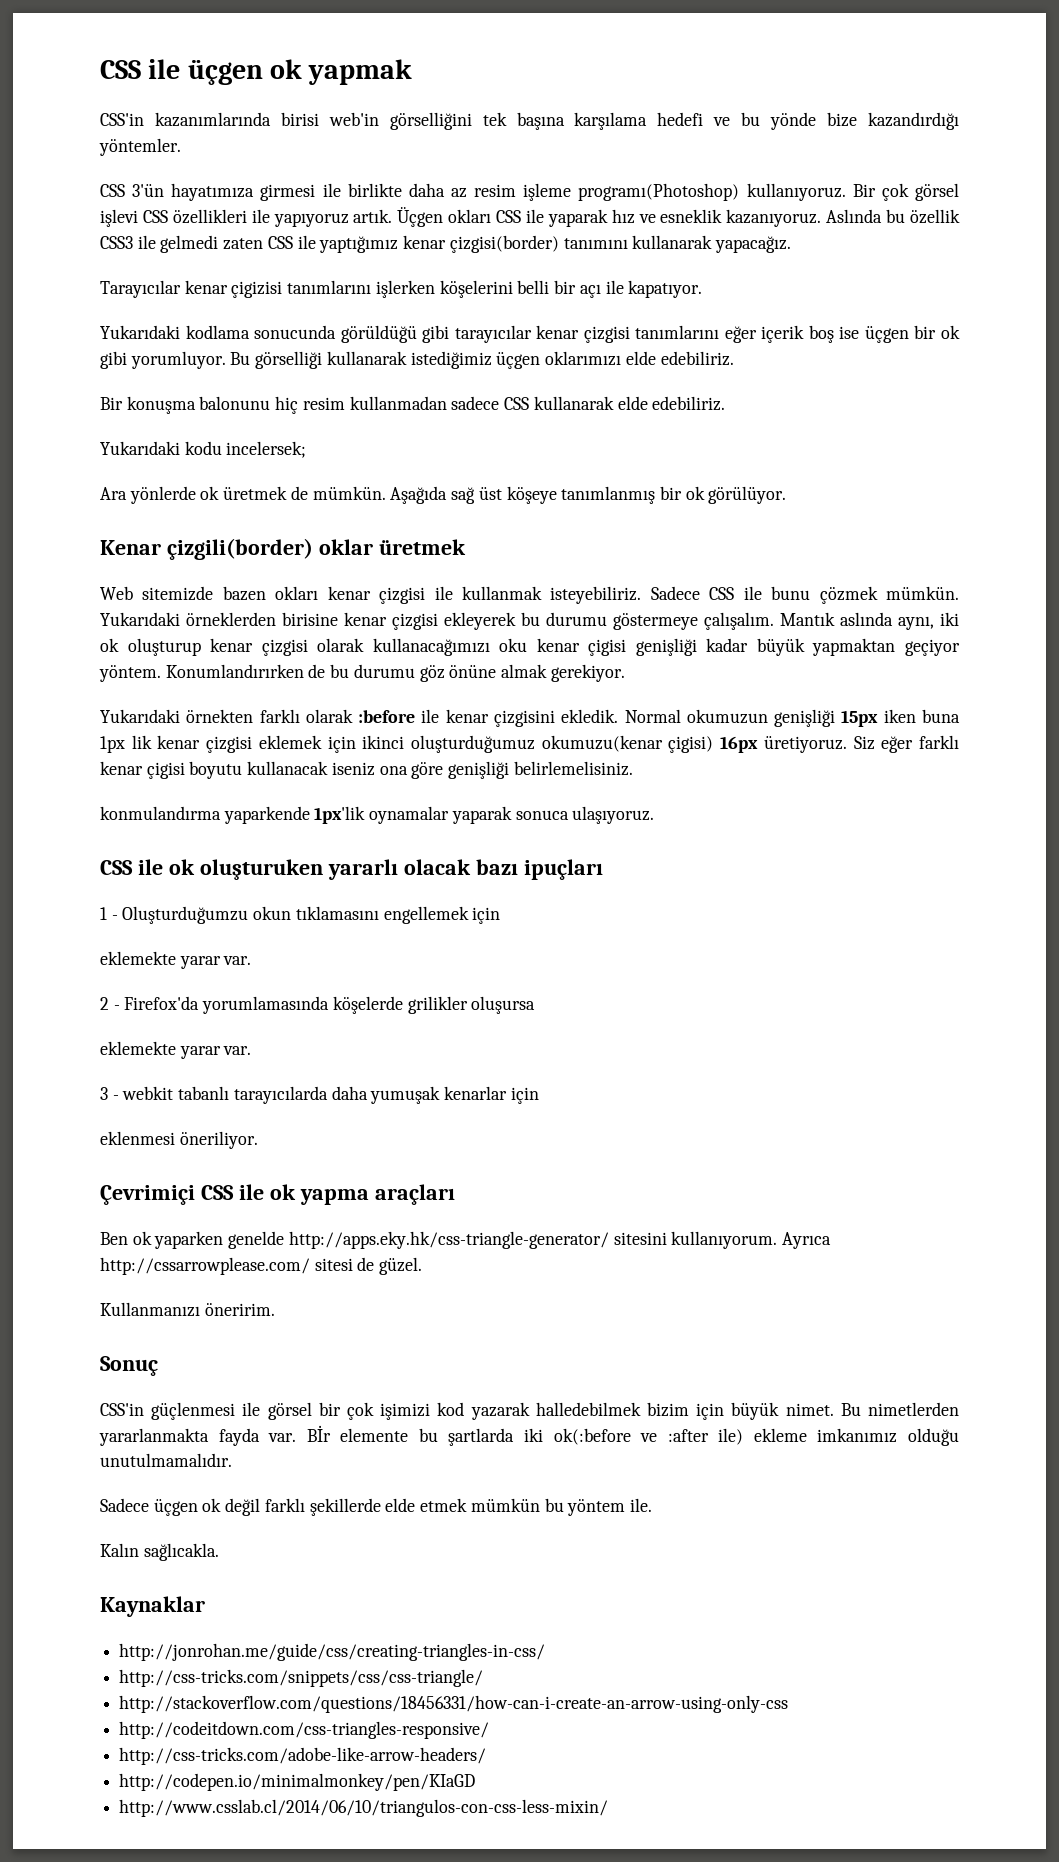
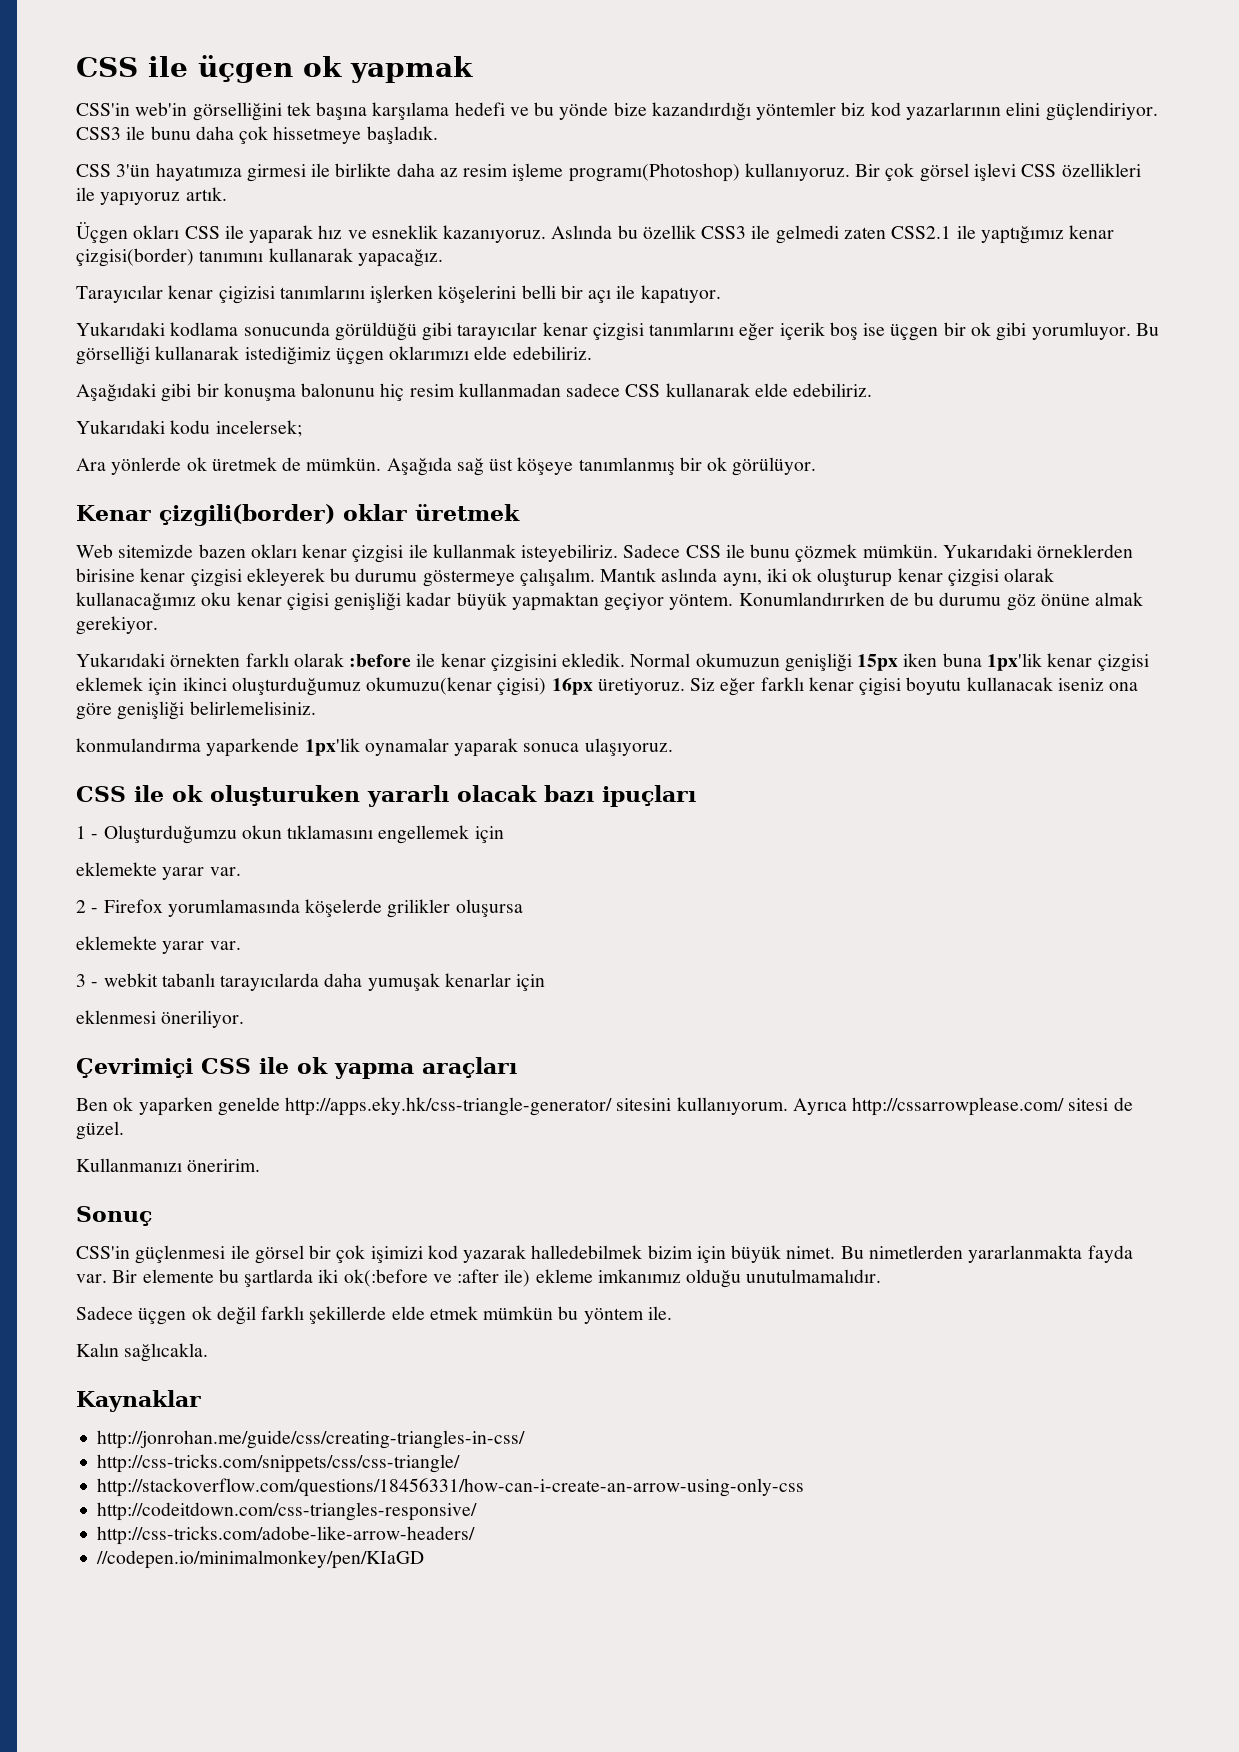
[154,112,319,127] kazanımlarında birisi -> (130, 109) none
[99,138,181,156] yöntemler. -> [756,102,1158,121] [76,126,438,144] yöntemler biz kod yazarlarının elini güçlendiriyor. CSS3 ile bunu daha çok hissetmeye başladık.
(393, 216) none -> (227, 194) //
[267,236,293,249] CSS -> [891,226,952,239] CSS2.1
[100,397,123,410] Bir -> [76,383,219,402] Aşağıdaki gibi bir
[372,638,490,656] kullanacağımızı -> [76,592,196,611] kullanacağımız
[100,735,152,753] 1px lik -> [986,653,1042,671] 1px'lik
[124,996,200,1010] Firefox'da -> [103,899,163,913] Firefox
[306,1425,331,1442] Bİr -> [112,1270,138,1283] Bir
[119,1773,476,1791] [119,1799,609,1817] http://codepen.io/minimalmonkey/pen/KIaGD // http://www.csslab.cl/2014/06/10/triangulos-con-css-less-mixin/ -> [96,1550,425,1569] //codepen.io/minimalmonkey/pen/KIaGD

